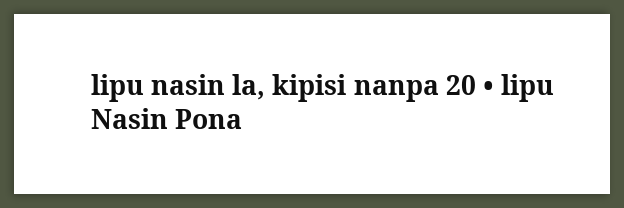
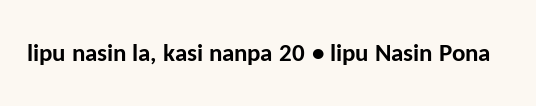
[272,74,347,102] kipisi -> [162,44,203,61] kasi

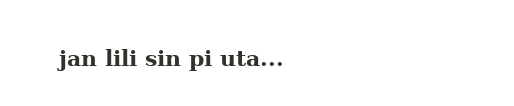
[27,44,490,65] lipu nasin la, kasi nanpa 20 • lipu Nasin Pona -> [57,49,284,71] jan lili sin pi uta...

